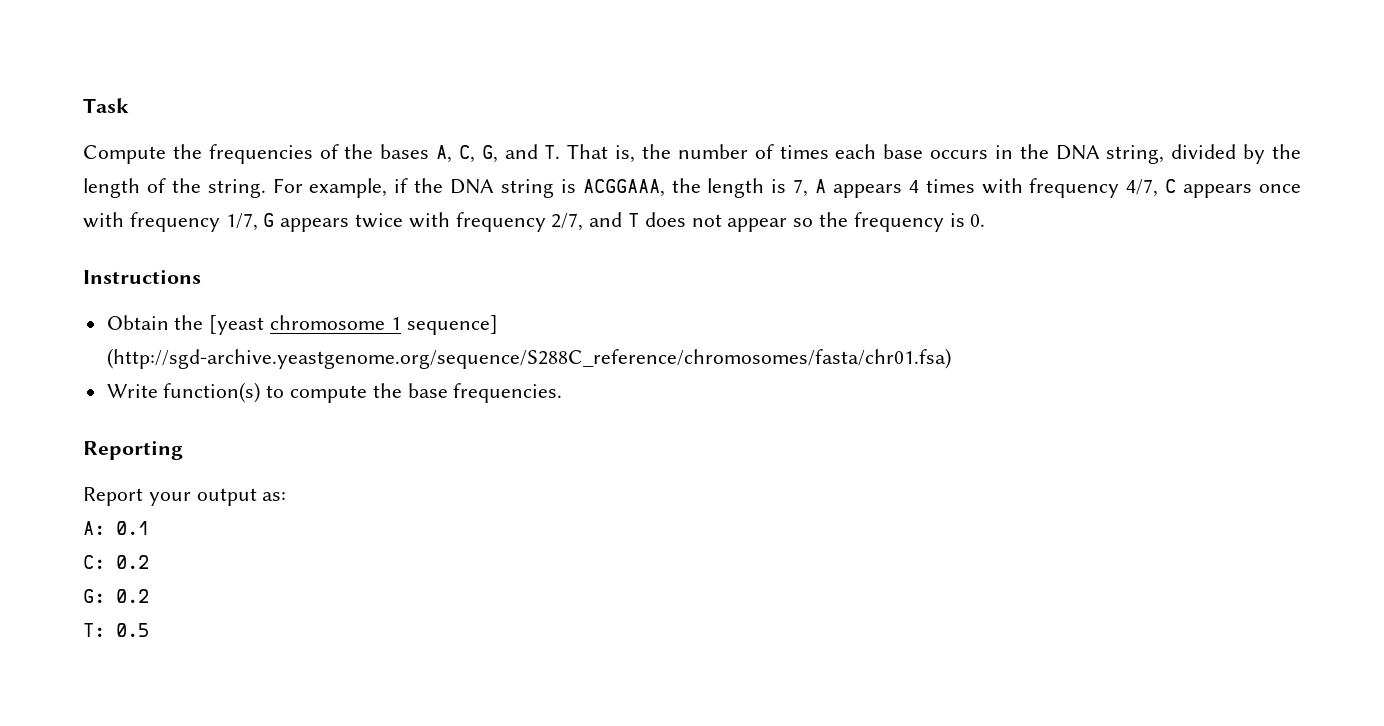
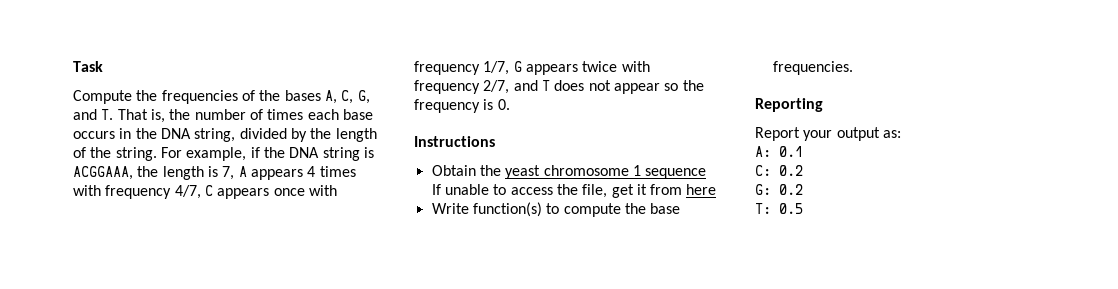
[209,315,265,335] [yeast -> [505,165,541,179] yeast
[406,315,498,335] [106,348,951,369] sequence] (http://sgd-archive.yeastgenome.org/sequence/S288C_reference/chromosomes/fasta/chr01.fsa) -> [645,168,707,179] [431,184,717,198] sequence If unable to access the file, get it from here

